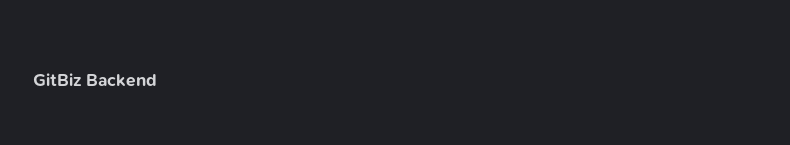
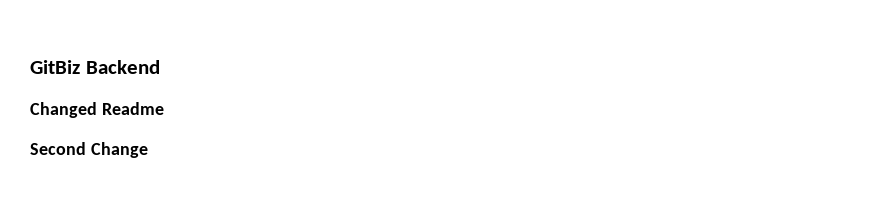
(157, 80) none -> [30,102,164,118] [30,142,148,158] // Changed Readme // Second Change

